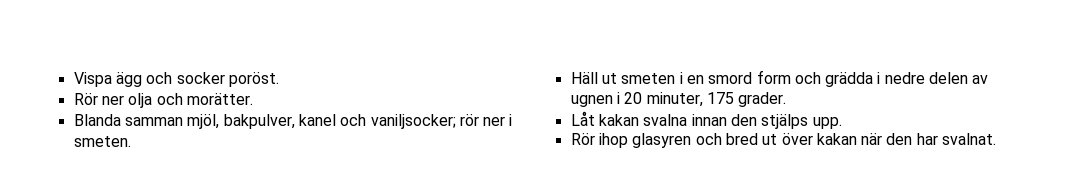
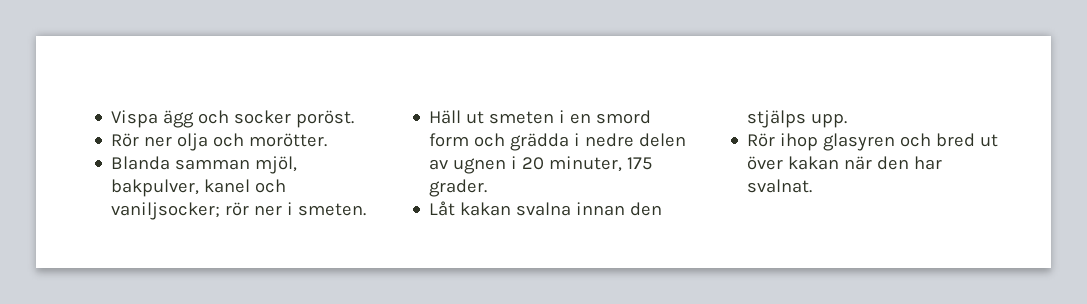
[186,93,253,105] morätter. -> [249,133,328,147] morötter.

